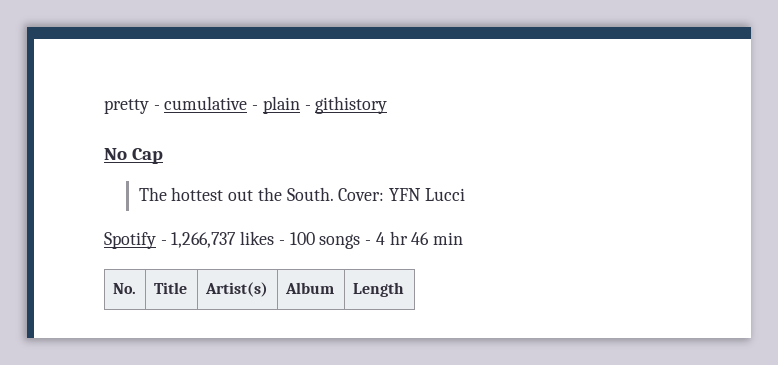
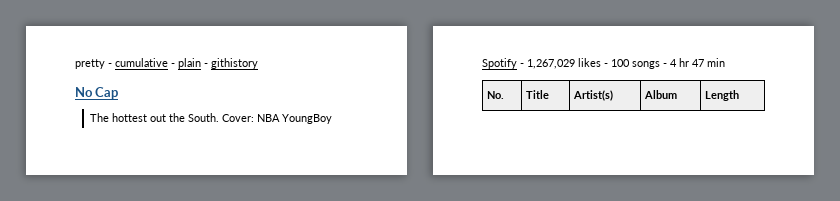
[389,188,465,201] YFN Lucci -> [256,114,332,124] NBA YoungBoy
[171,232,237,248] 1,266,737 -> [527,59,575,69] 1,267,029
[411,232,430,245] 46 -> [692,59,704,67] 47

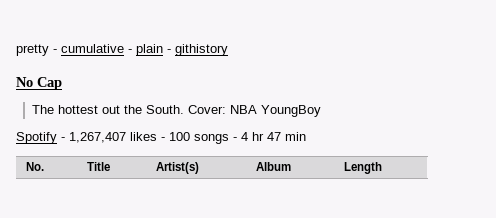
[527,59,575,69] 1,267,029 -> [69,132,126,143] 1,267,407

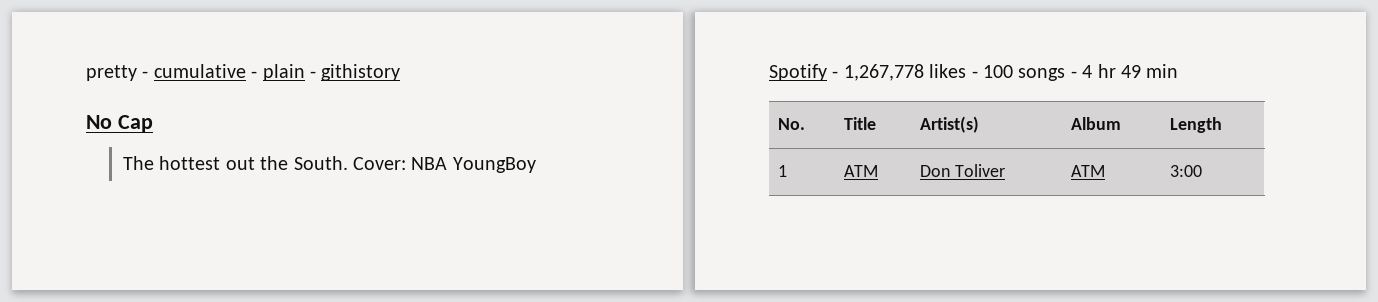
[69,132,126,143] 1,267,407 -> [843,64,924,81] 1,267,778
[267,132,281,141] 47 -> [1121,65,1141,78] 49
(383, 168) none -> [778,165,788,177] [844,165,879,177] [920,164,1005,177] [1071,165,1106,177] [1170,165,1203,177] // 1 | ATM | Don Toliver | ATM | 3:00

